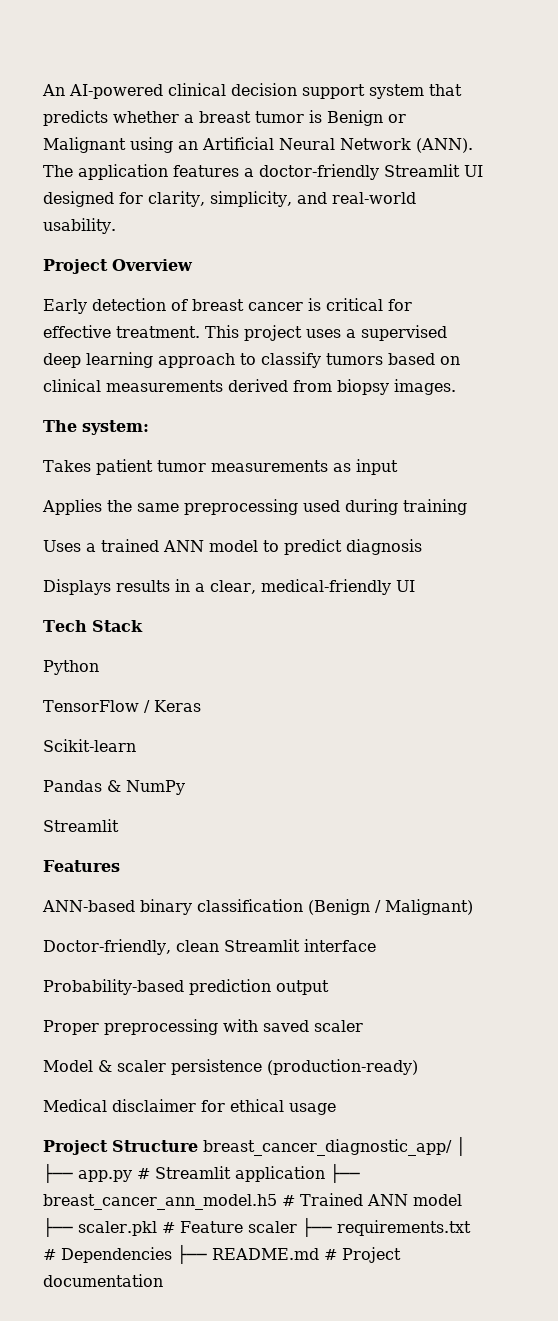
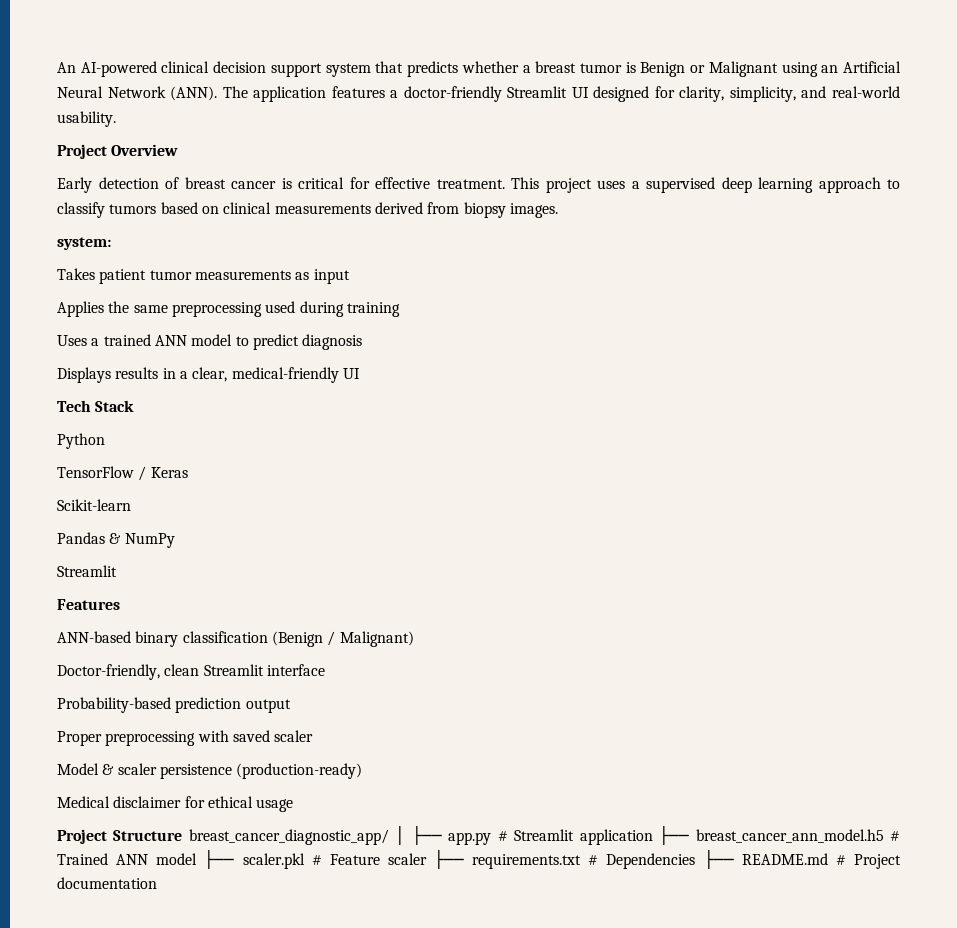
[43,420,77,432] The -> (558, 210) none

